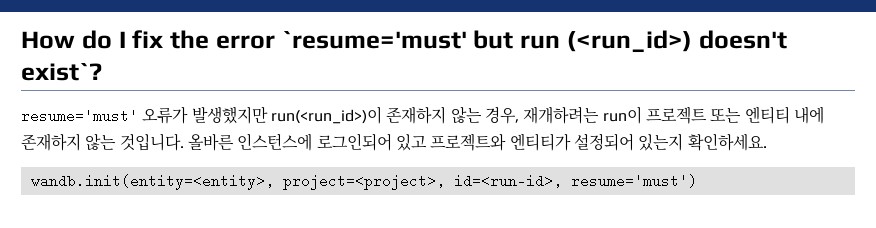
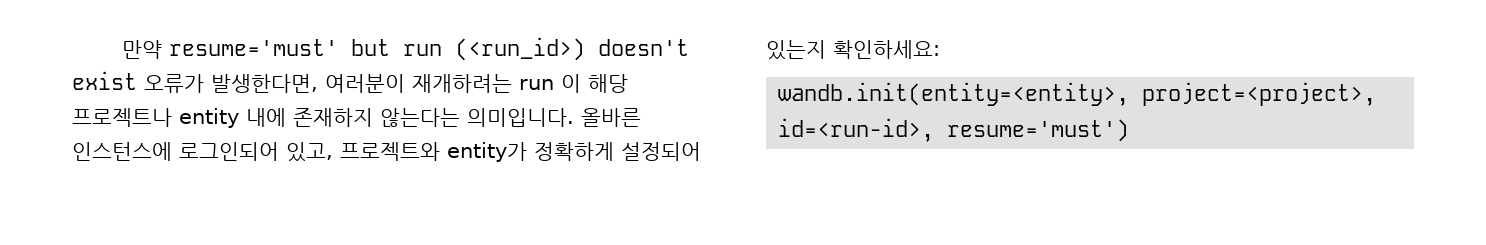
[21,30,787,53] [21,63,102,81] [21,106,824,124] [21,133,571,151] How do I fix the error `resume='must' but run (<run_id>) doesn't exist`? // resume='must' 오류가 발생했지만 run(<run_id>)이 존재하지 않는 경우, 재개하려는 run이 프로젝트 또는 엔티티 내에 존재하지 않는 것입니다. 올바른 인스턴스에 로그인되어 있고 프로젝트와 엔티티가 -> [121,37,689,61] [72,71,628,93] [72,108,641,128] [72,142,614,162] 만약 resume='must' but run (<run_id>) doesn't exist 오류가 발생한다면, 여러분이 재개하려는 run 이 해당 프로젝트나 entity 내에 존재하지 않는다는 의미입니다. 올바른 인스턴스에 로그인되어 있고, 프로젝트와 entity가 정확하게
[687,133,767,151] 확인하세요. -> [833,40,940,59] 확인하세요:

